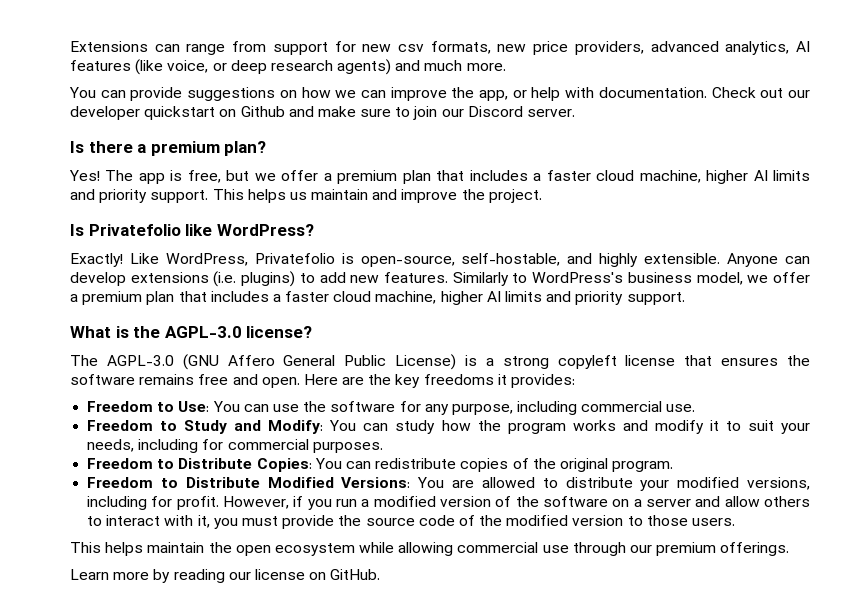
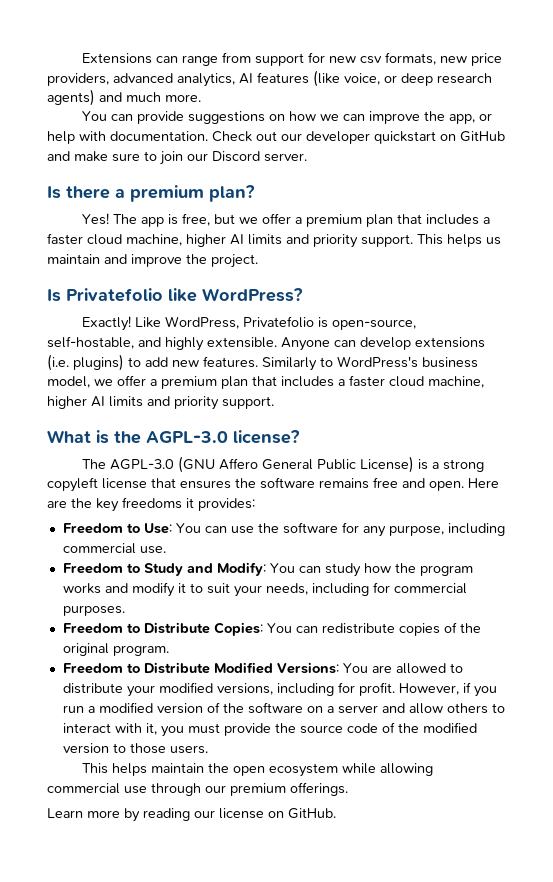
[240,106,285,117] Github -> [460,131,505,142] GitHub

